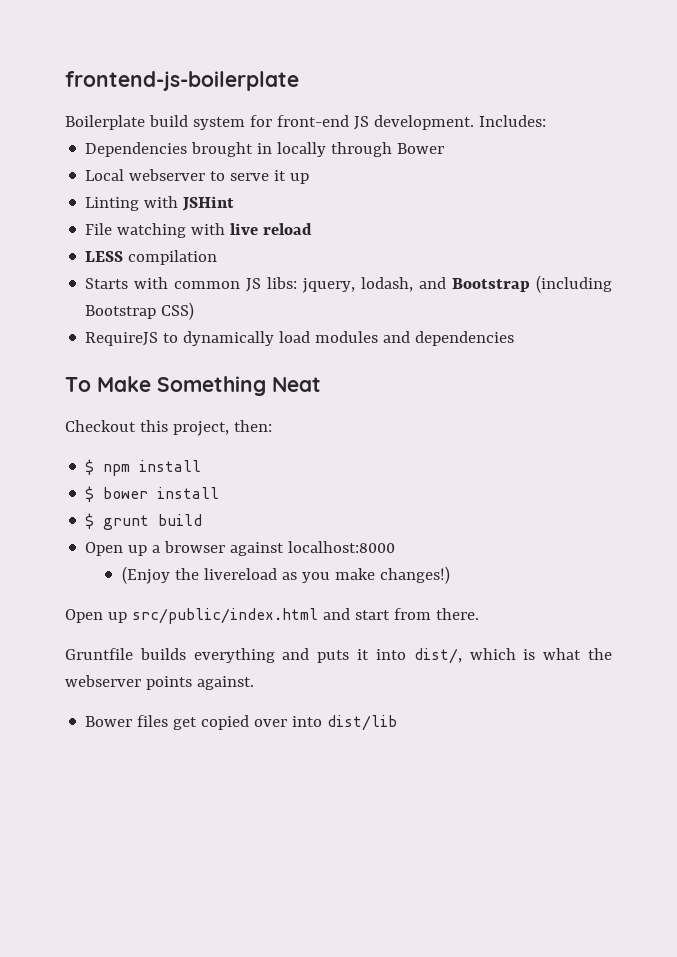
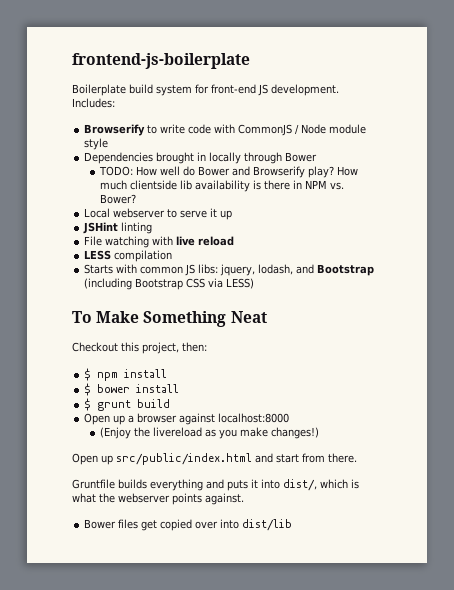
(546, 121) none -> [84,124,367,136] [84,138,109,150] // Browserify to write code with CommonJS / Node module style
(445, 148) none -> [99,166,359,178] [100,180,345,192] [100,194,137,204] // TODO: How well do Bower and Browserify play? How much clientside lib availability is there in NPM vs. Bower?
[85,196,179,211] Linting with -> (233, 215) none
(235, 203) none -> [121,222,153,234] linting
[161,302,195,320] [85,331,515,346] CSS) // RequireJS to dynamically load modules and dependencies -> [186,278,255,289] CSS via LESS)

